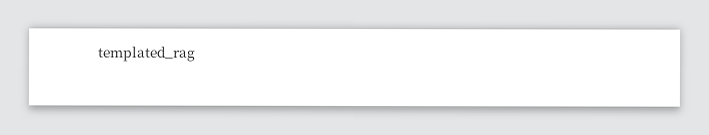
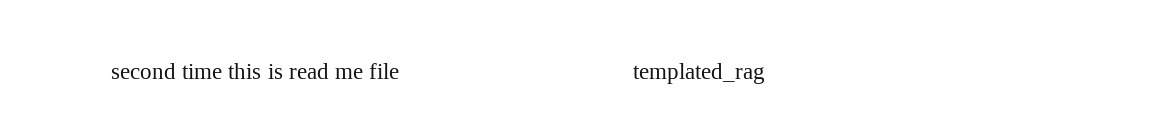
(98, 54) none -> [111,63,400,79] second time this is read me file //

